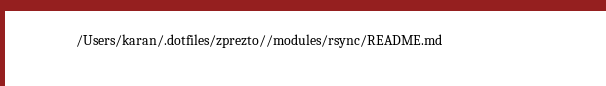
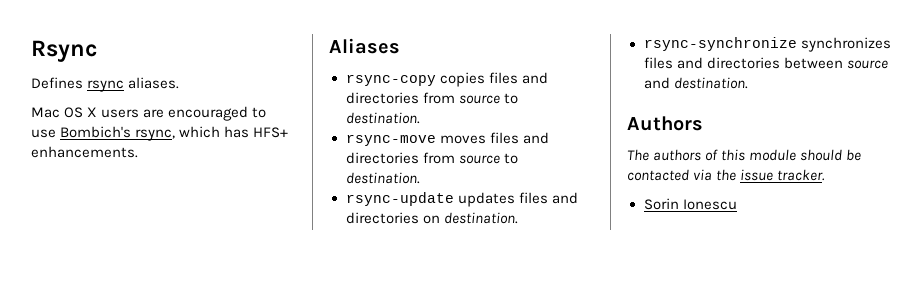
[76,34,442,48] /Users/karan/.dotfiles/zprezto//modules/rsync/README.md -> [31,40,97,62] [31,77,180,92] [31,106,267,121] [31,126,289,141] [31,146,138,158] [329,38,400,54] [345,72,548,87] [345,92,518,104] [345,112,420,124] [345,132,549,146] [345,152,518,164] [345,172,420,184] [345,192,578,207] [345,212,518,224] [643,37,891,52] [643,57,888,69] [643,77,748,89] [627,116,703,131] [627,149,862,161] [627,169,826,181] [643,198,737,210] Rsync // Defines rsync aliases. // Mac OS X users are encouraged to use Bombich's rsync, which has HFS+ enhancements. // Aliases // rsync-copy copies files and directories from source to destination. // rsync-move moves files and directories from source to destination. // rsync-update updates files and directories on destination. // rsync-synchronize synchronizes files and directories between source and destination. // Authors // The authors of this module should be contacted via the issue tracker. // Sorin Ionescu

